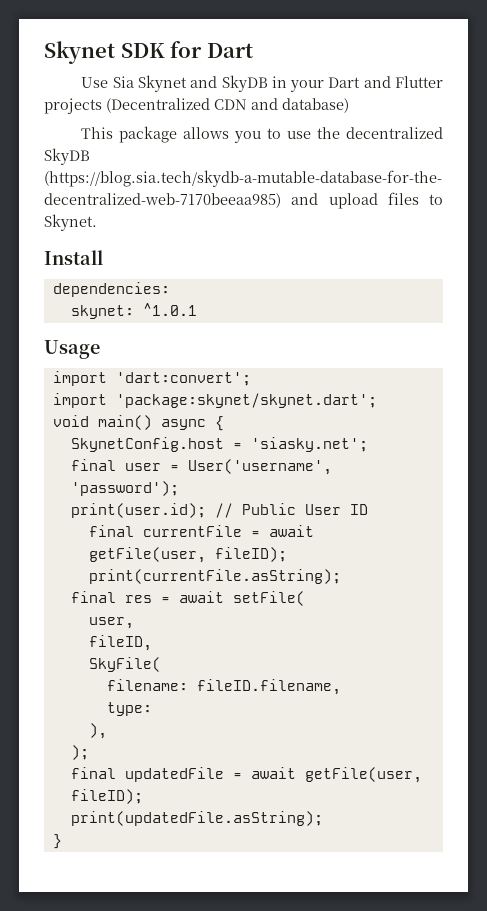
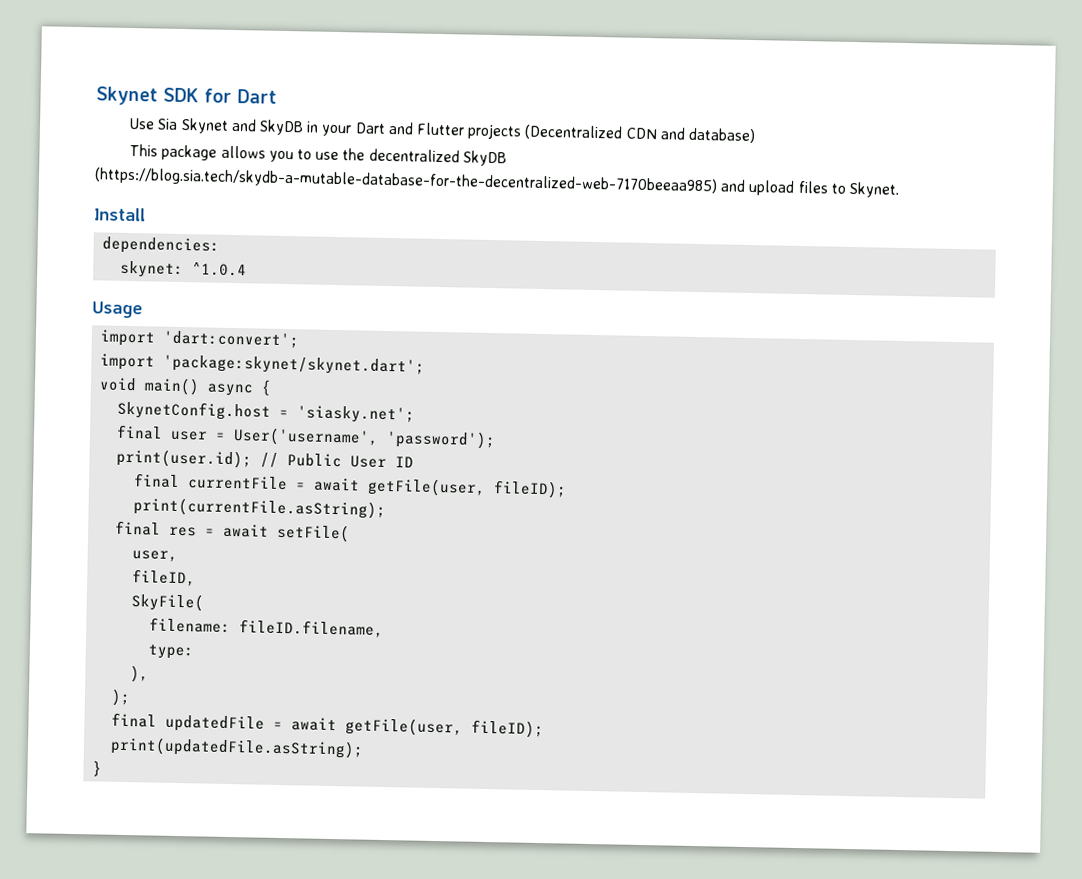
[142,303,197,316] ^1.0.1 -> [192,262,248,277] ^1.0.4

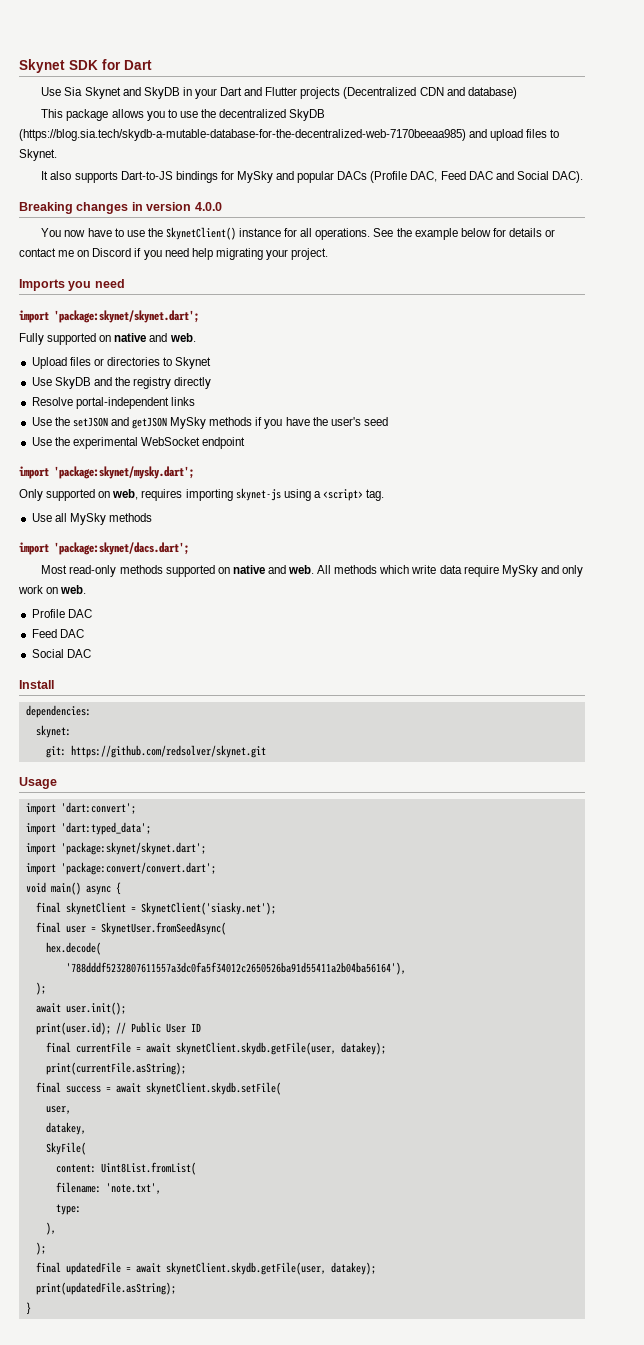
(900, 189) none -> [41,171,583,183] [19,202,222,214] [41,227,556,240] [19,248,329,260] [19,279,125,291] [19,310,199,323] [19,333,196,345] [31,357,212,369] [31,377,212,389] [31,397,195,409] [31,417,388,429] [31,437,246,449] [19,466,194,479] [19,488,385,501] [31,513,152,525] [19,542,189,555] [41,565,583,577] [18,585,87,594] [31,609,92,618] [31,629,84,638] [31,649,91,658] // It also supports Dart-to-JS bindings for MySky and popular DACs (Profile DAC, Feed DAC and Social DAC). // Breaking changes in version 4.0.0 // You now have to use the SkynetClient() instance for all operations. See the example below for details or contact me on Discord if you need help migrating your project. // Imports you need // import 'package:skynet/skynet.dart'; // Fully supported on native and web. // Upload files or directories to Skynet // Use SkyDB and the registry directly // Resolve portal-independent links // Use the setJSON and getJSON MySky methods if you have the user's seed // Use the experimental WebSocket endpoint // import 'package:skynet/mysky.dart'; // Only supported on web, requires importing skynet-js using a <script> tag. // Use all MySky methods // import 'package:skynet/dacs.dart'; // Most read-only methods supported on native and web. All methods which write data require MySky and only work on web. // Profile DAC // Feed DAC // Social DAC
[192,262,248,277] ^1.0.4 -> [45,745,266,758] // git: https://github.com/redsolver/skynet.git
[100,353,426,376] // import 'package:skynet/skynet.dart'; -> [25,822,151,835] [25,842,206,855] [25,862,216,875] // import 'dart:typed_data'; // import 'package:skynet/skynet.dart'; // import 'package:convert/convert.dart';
[117,400,416,424] SkynetConfig.host = 'siasky.net'; -> [35,902,276,915] final skynetClient = SkynetClient('siasky.net');
[233,427,497,450] User('username', 'password'); -> [100,922,226,935] [45,942,101,955] [65,962,406,975] [35,982,46,995] [35,1002,126,1015] SkynetUser.fromSeedAsync( // hex.decode( // '788dddf5232807611557a3dc0fa5f34012c2650526ba91d55411a2b04ba56164'), // ); // await user.init();
[367,477,568,499] getFile(user, fileID); -> [175,1042,386,1055] skynetClient.skydb.getFile(user, datakey);
[169,523,351,543] res = await setFile( -> [65,1082,281,1095] success = await skynetClient.skydb.setFile(
[132,569,197,587] fileID, -> [45,1122,86,1135] datakey,
(205, 602) none -> [55,1162,196,1175] // content: Uint8List.fromList(
[239,619,385,638] fileID.filename, -> [105,1183,161,1194] 'note.txt',
[345,717,545,739] getFile(user, fileID); -> [165,1262,376,1275] skynetClient.skydb.getFile(user, datakey);

